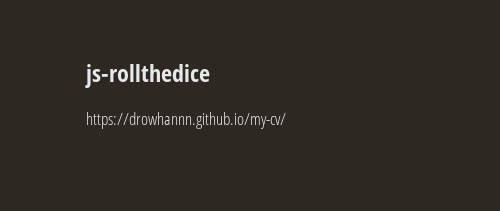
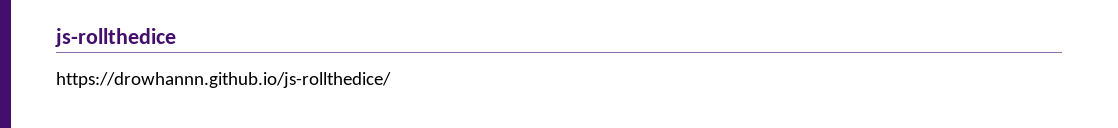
[86,112,286,129] https://drowhannn.github.io/my-cv/ -> [56,72,391,88] https://drowhannn.github.io/js-rollthedice/

